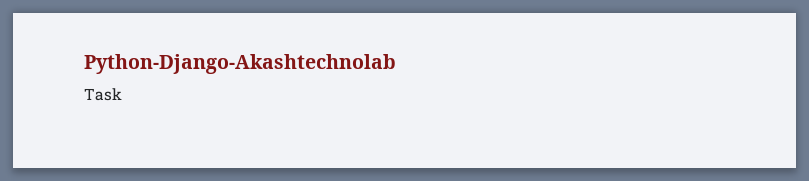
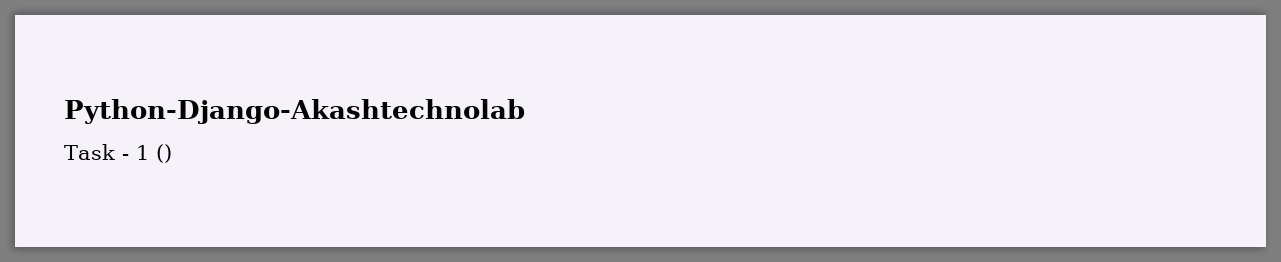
(122, 94) none -> [121,144,172,163] - 1 ()

